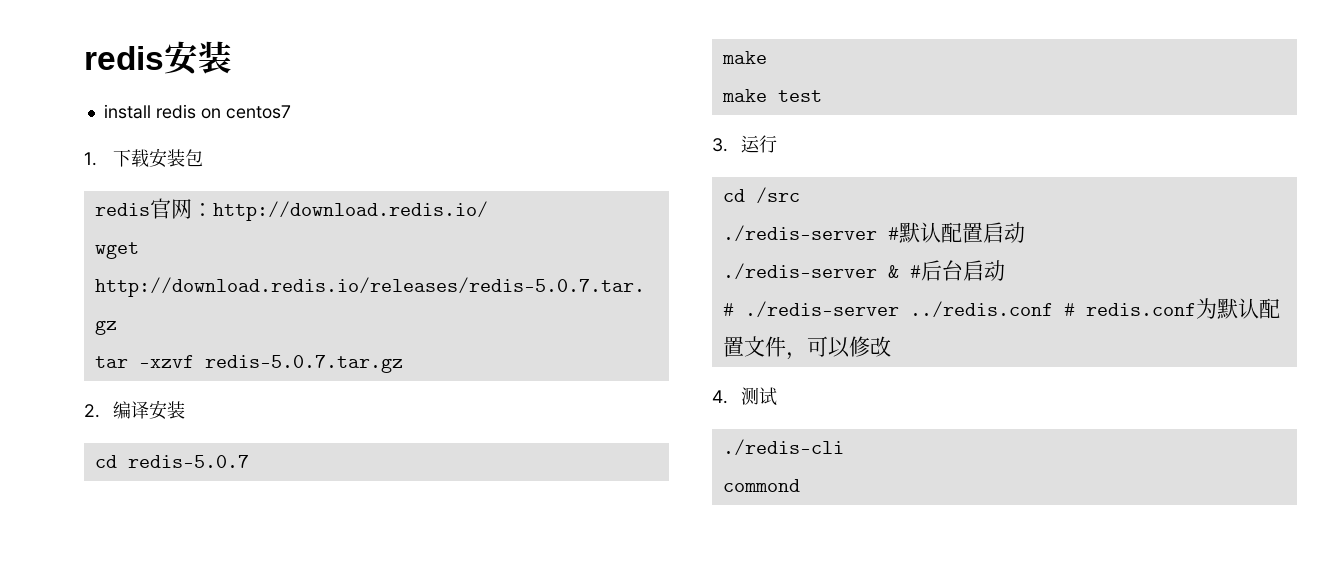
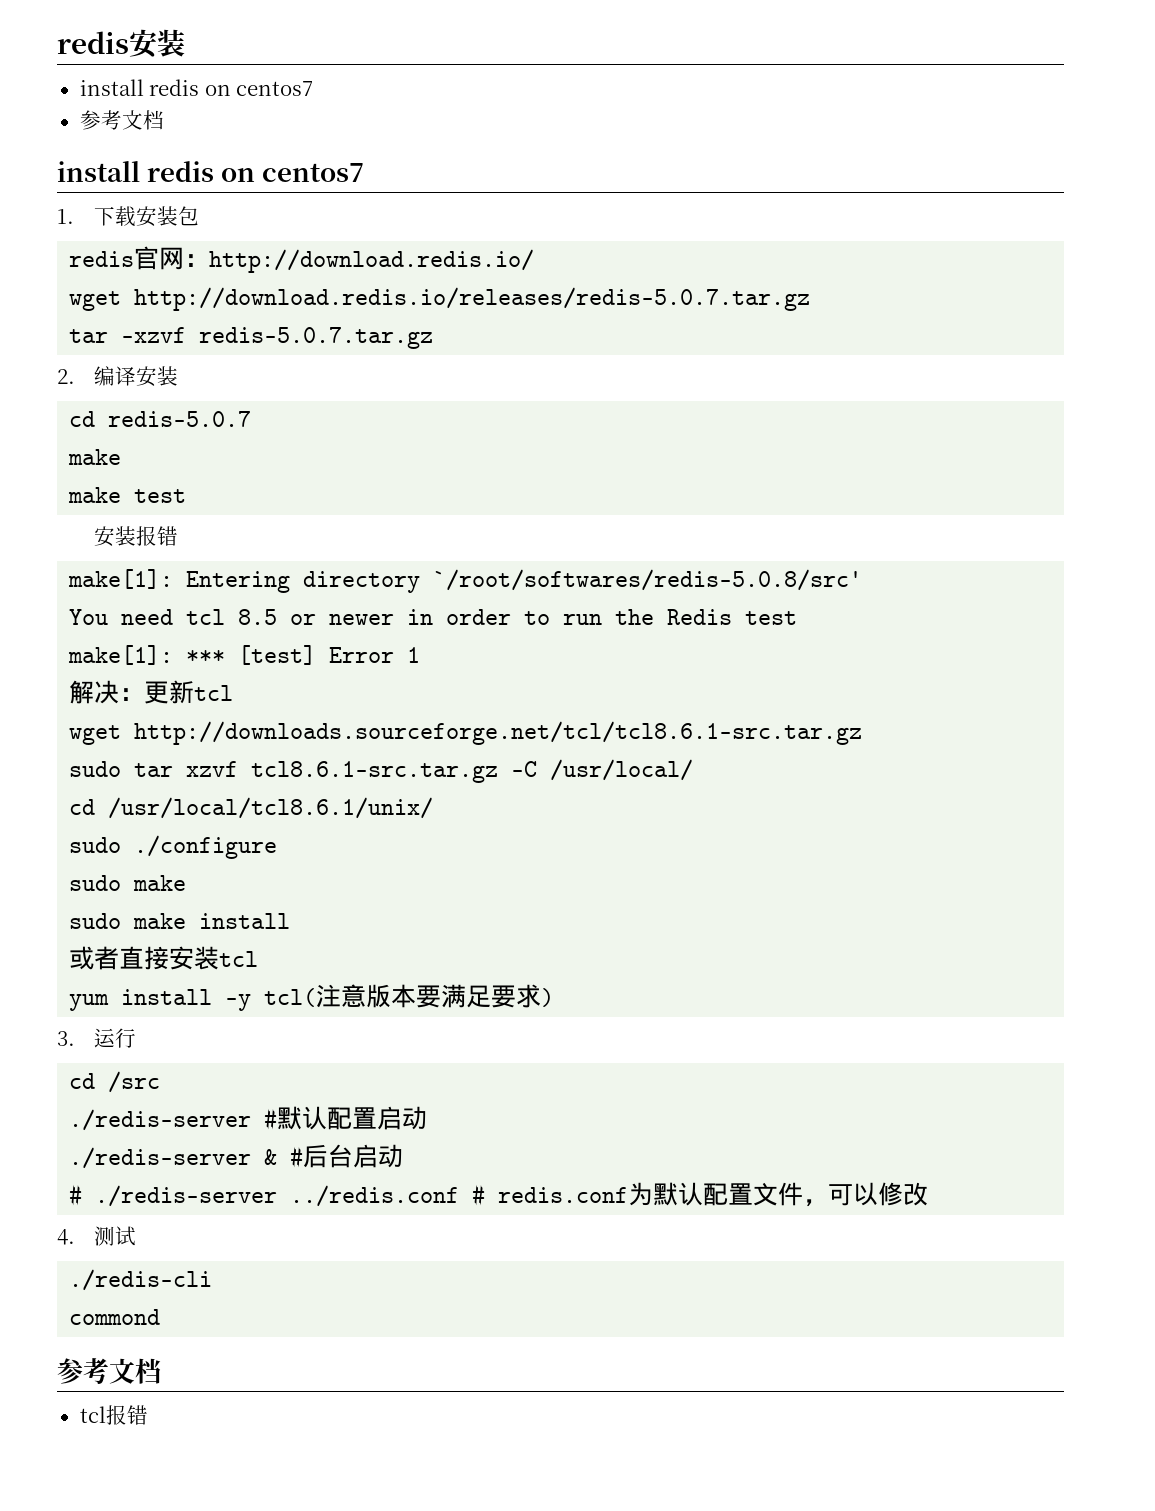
(291, 112) none -> [79,110,164,130] [57,161,365,182] // 参考文档 // install redis on centos7
(822, 96) none -> [94,526,179,547] [68,569,863,593] [69,609,798,625] [68,645,421,665] [69,680,234,704] [69,721,863,745] [69,759,694,783] [69,797,434,819] [69,835,278,859] [69,875,187,891] [69,913,291,929] [69,946,259,970] [69,984,555,1011] // 安装报错 // make[1]: Entering directory `/root/softwares/redis-5.0.8/src' // You need tcl 8.5 or newer in order to run the Redis test // make[1]: *** [test] Error 1 // 解决：更新tcl // wget http://downloads.sourceforge.net/tcl/tcl8.6.1-src.tar.gz // sudo tar xzvf tcl8.6.1-src.tar.gz -C /usr/local/ // cd /usr/local/tcl8.6.1/unix/ // sudo ./configure // sudo make // sudo make install // 或者直接安装tcl // yum install -y tcl(注意版本要满足要求)
(800, 485) none -> [57,1358,161,1384] [79,1405,148,1425] // 参考文档 // tcl报错

